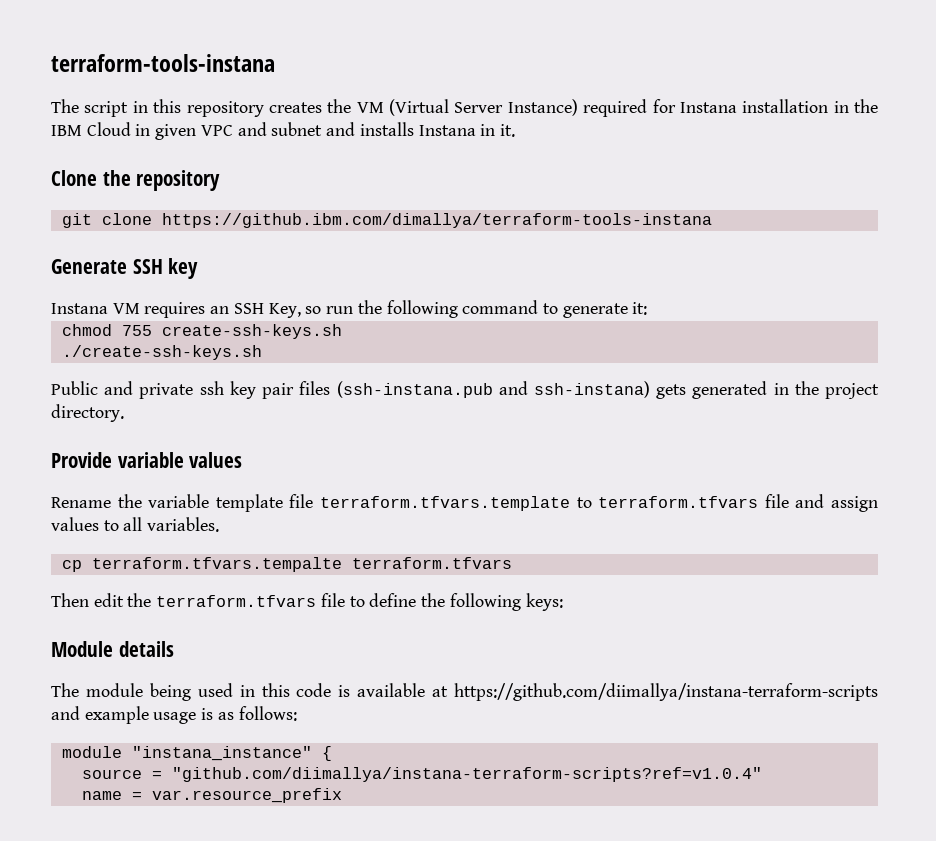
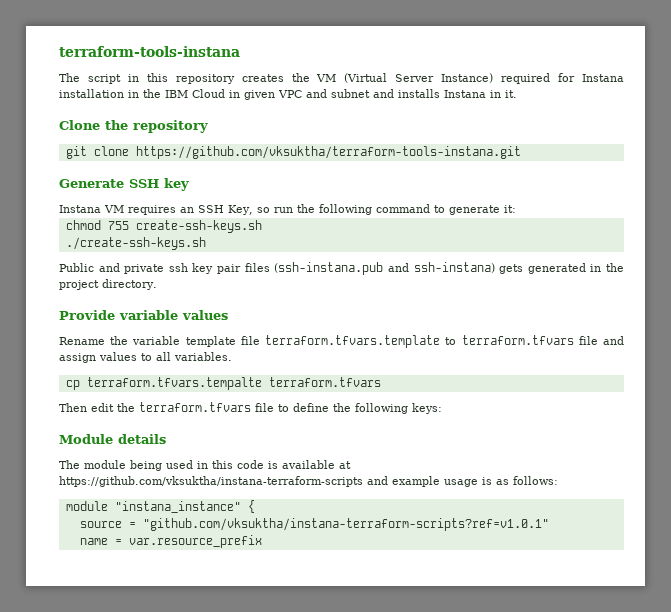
[161,213,712,228] https://github.ibm.com/dimallya/terraform-tools-instana -> [135,146,521,159] https://github.com/vksuktha/terraform-tools-instana.git
[453,683,878,701] https://github.com/diimallya/instana-terraform-scripts -> [59,476,363,487] https://github.com/vksuktha/instana-terraform-scripts
[171,767,762,782] "github.com/diimallya/instana-terraform-scripts?ref=v1.0.4" -> [142,518,549,531] "github.com/vksuktha/instana-terraform-scripts?ref=v1.0.1"

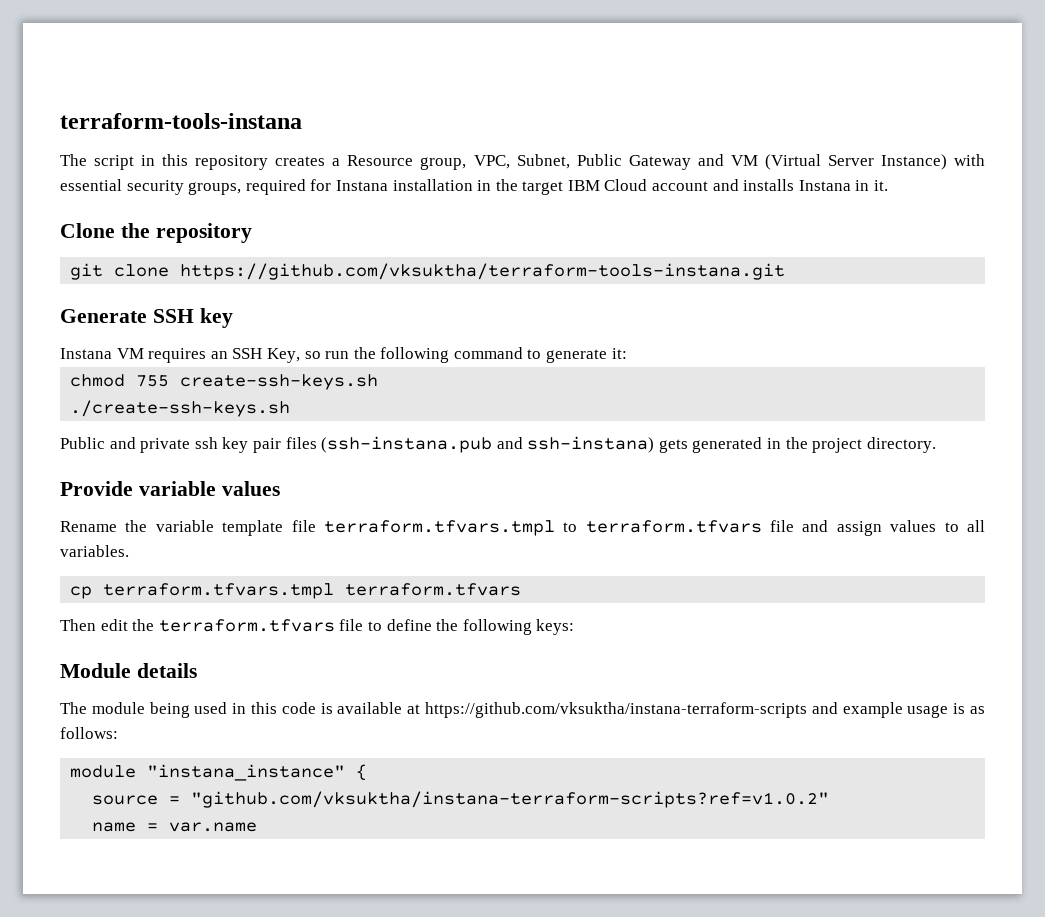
[291,73,494,83] the VM (Virtual Server Instance) -> [332,154,985,170] [60,179,242,195] a Resource group, VPC, Subnet, Public Gateway and VM (Virtual Server Instance) with essential security groups,
(161, 93) none -> [522,181,564,195] target
[229,89,370,100] in given VPC and subnet -> [652,181,709,191] account
[265,335,441,348] terraform.tfvars.template -> [323,520,555,536] terraform.tfvars.tmpl
[86,377,262,390] terraform.tfvars.tempalte -> [103,583,335,599] terraform.tfvars.tmpl
[142,518,549,531] "github.com/vksuktha/instana-terraform-scripts?ref=v1.0.1" -> [191,791,830,808] "github.com/vksuktha/instana-terraform-scripts?ref=v1.0.2"
[128,535,262,548] var.resource_prefix -> [169,822,258,832] var.name

